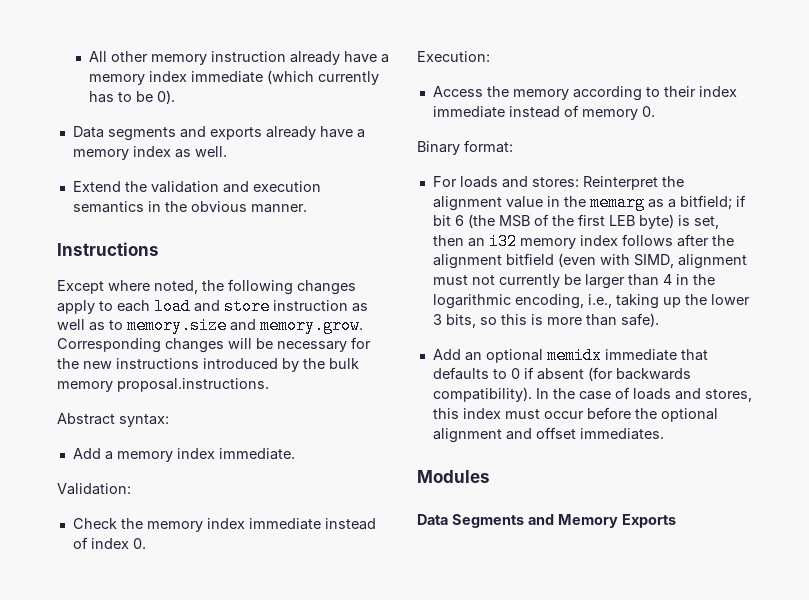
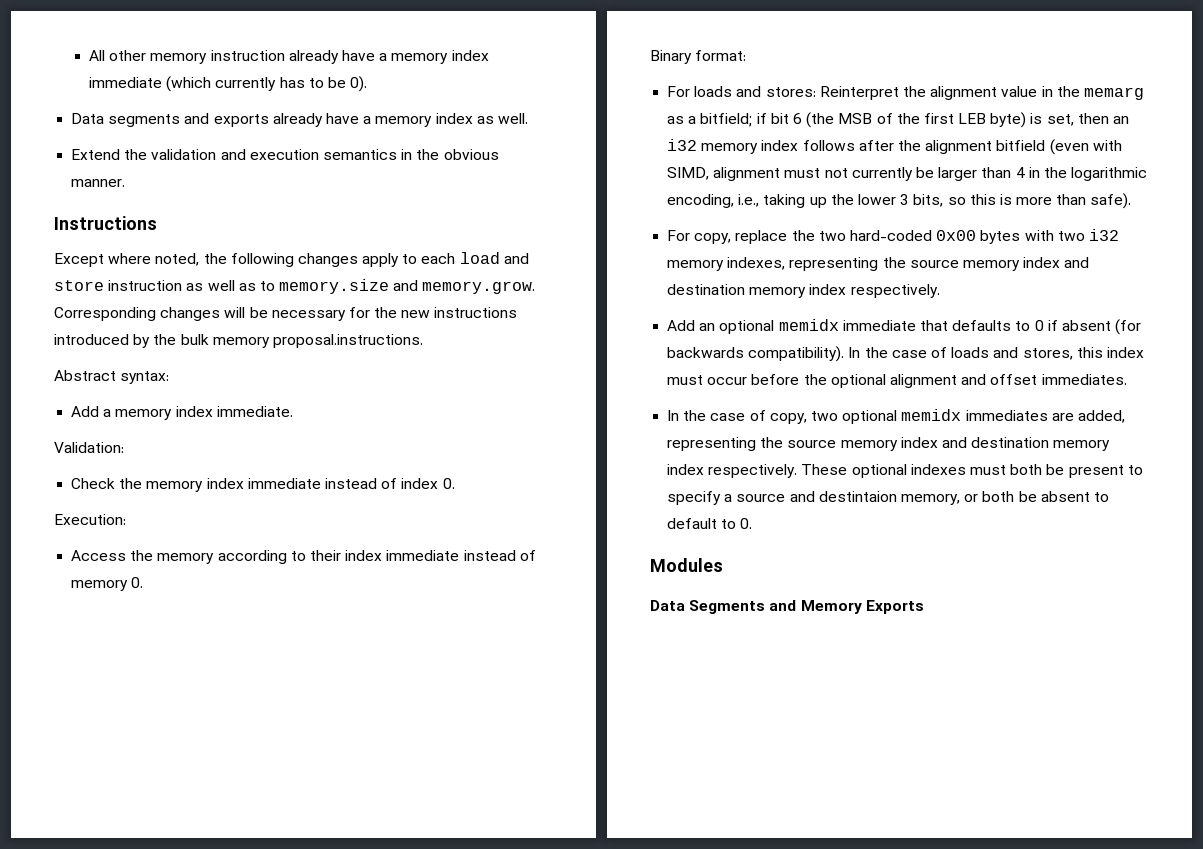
(659, 320) none -> [667,229,1119,244] [667,257,1090,271] [667,284,940,298] // For copy, replace the two hard-coded 0x00 bytes with two i32 memory indexes, representing the source memory index and destination memory index respectively.
(664, 434) none -> [667,409,1125,424] [667,437,1111,451] [667,464,1143,478] [667,491,1109,505] [667,518,753,529] // In the case of copy, two optional memidx immediates are added, representing the source memory index and destination memory index respectively. These optional indexes must both be present to specify a source and destintaion memory, or both be absent to default to 0.

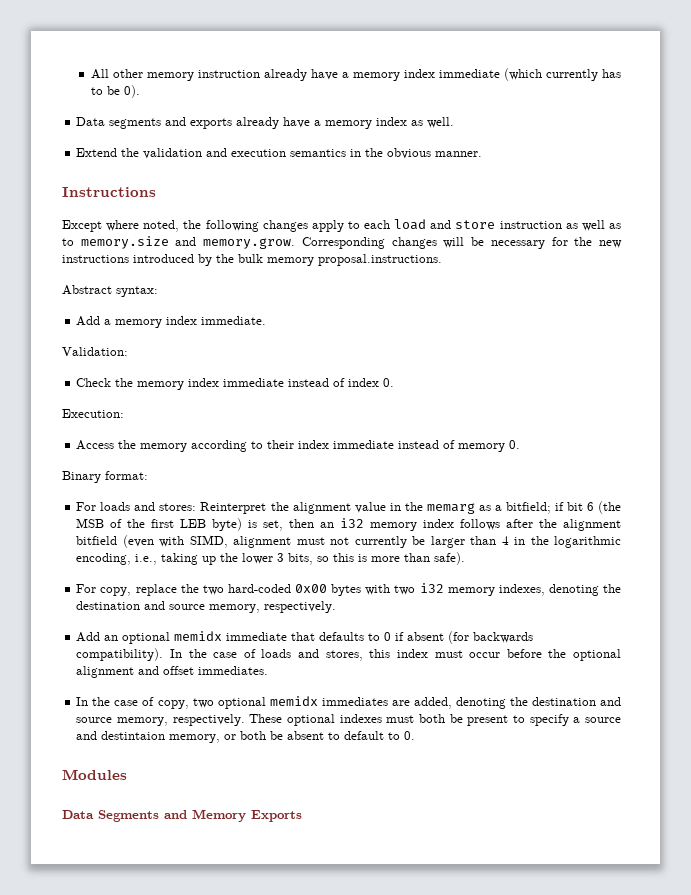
[789,257,1090,271] [667,284,847,298] representing the source memory index and destination memory index -> [548,584,621,596] [76,601,261,613] denoting the destination and source memory,
[667,437,1111,451] [667,464,705,475] representing the source memory index and destination memory index -> [455,697,621,709] [76,717,168,726] denoting the destination and source memory,

